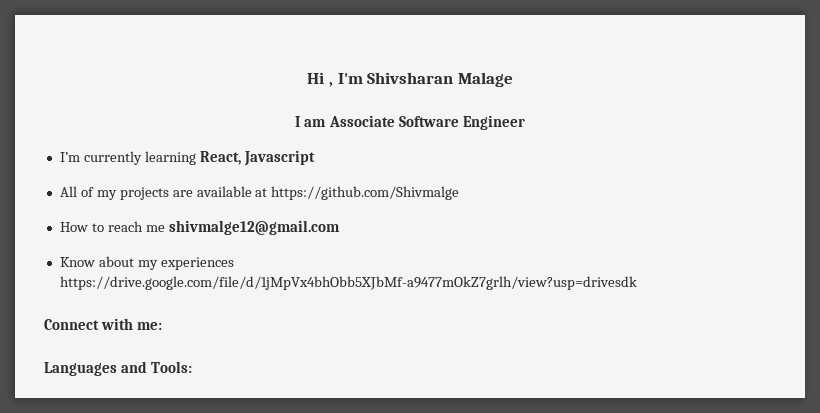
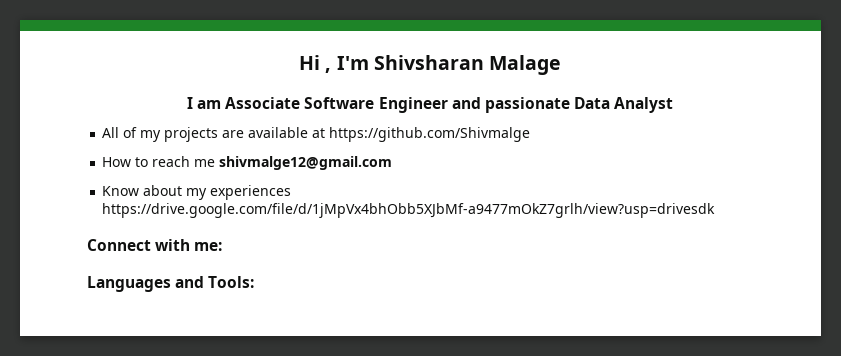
[59,150,315,166] // I’m currently learning React, Javascript -> [451,97,674,113] and passionate Data Analyst

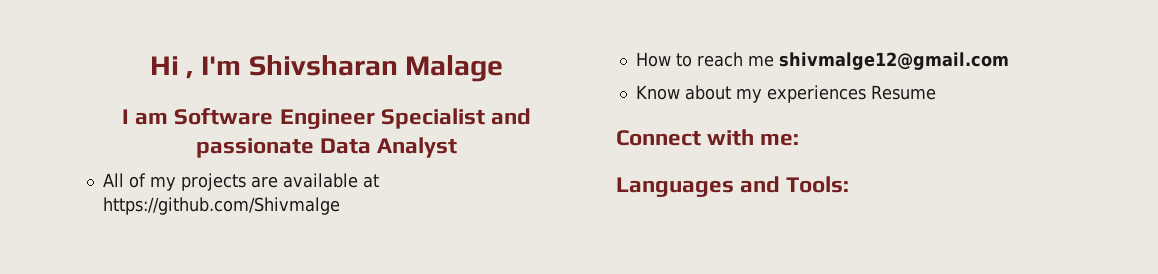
[225,97,301,109] Associate -> (169, 118) none
(448, 105) none -> [380,108,485,129] Specialist
[102,203,716,218] https://drive.google.com/file/d/1jMpVx4bhObb5XJbMf-a9477mOkZ7grlh/view?usp=drivesdk -> [870,85,936,100] Resume

